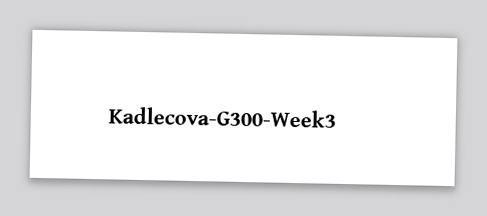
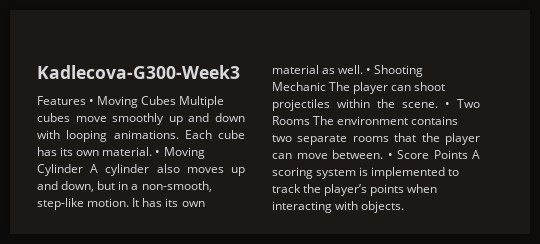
(336, 117) none -> [37,96,225,108] [37,113,245,125] [37,130,245,142] [37,147,205,159] [37,164,245,176] [37,181,212,192] [37,198,205,210] [272,65,424,77] [272,82,446,94] [272,99,480,111] [272,116,459,125] [272,133,480,145] [272,150,480,159] [272,167,460,179] [272,184,438,196] [272,201,405,213] // Features • Moving Cubes Multiple cubes move smoothly up and down with looping animations. Each cube has its own material. • Moving Cylinder A cylinder also moves up and down, but in a non-smooth, step-like motion. It has its own material as well. • Shooting Mechanic The player can shoot projectiles within the scene. • Two Rooms The environment contains two separate rooms that the player can move between. • Score Points A scoring system is implemented to track the player’s points when interacting with objects.

